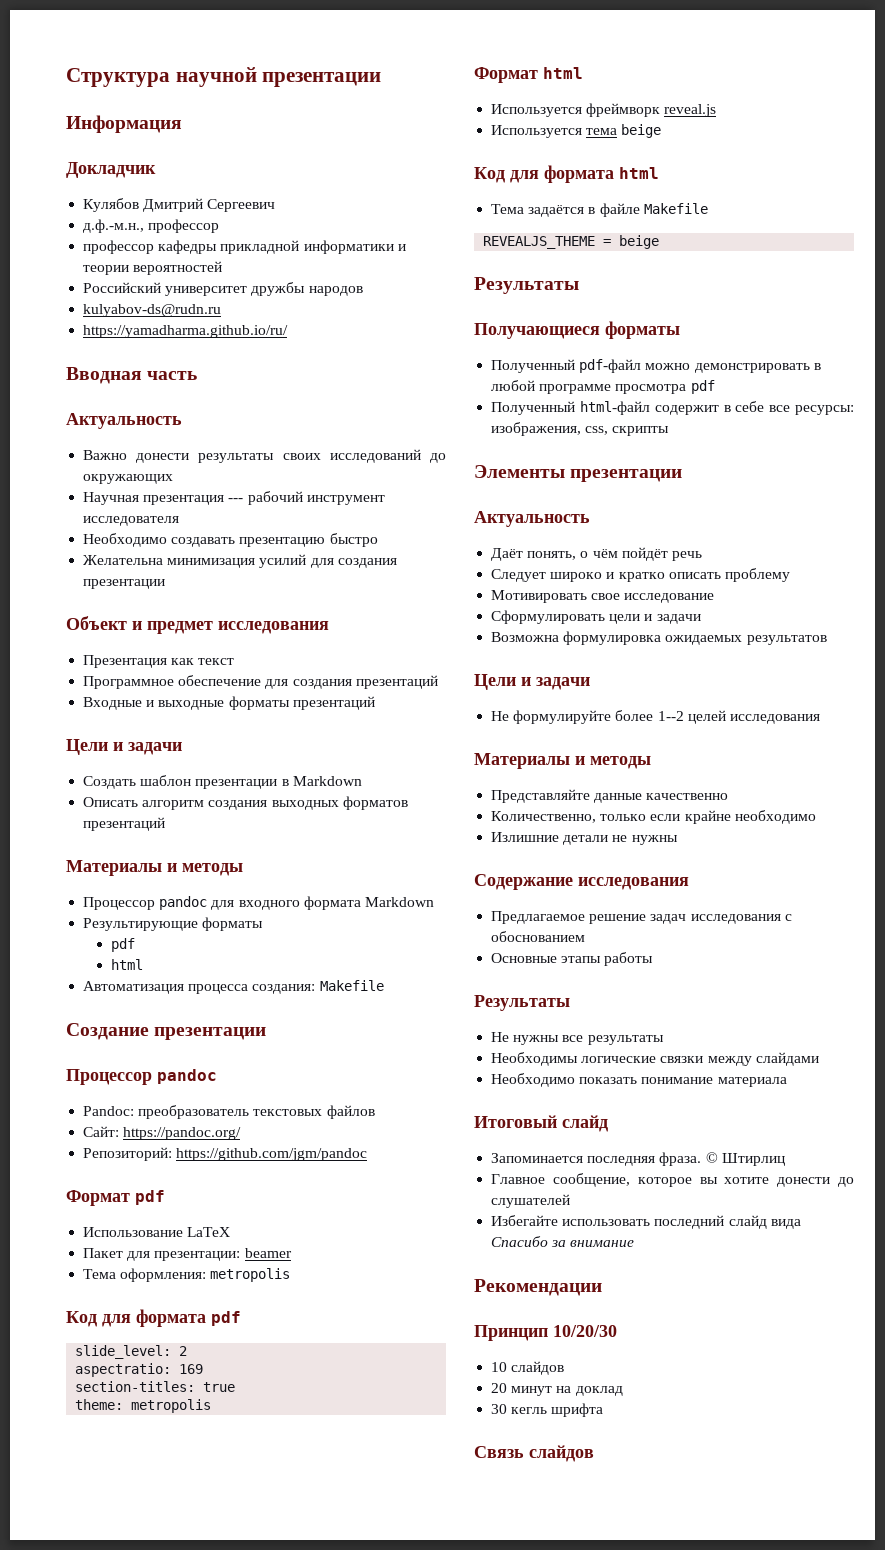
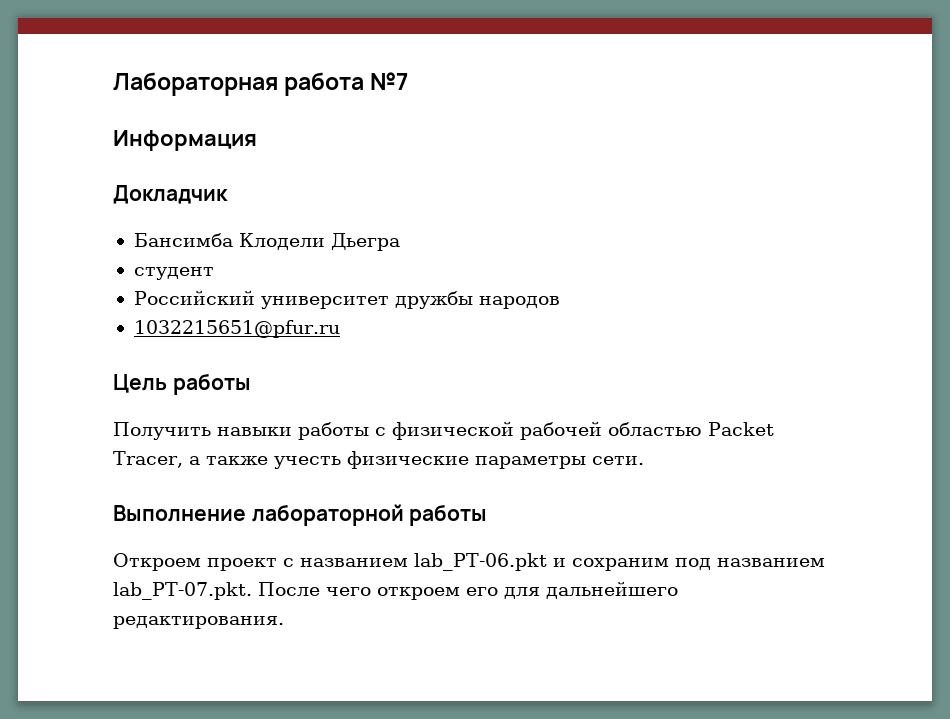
[66,67,382,87] Структура научной презентации -> [113,72,409,96] Лабораторная работа №7
[83,198,276,212] [83,219,220,233] [83,240,406,254] [83,261,223,275] [83,282,363,296] [83,304,222,317] [83,325,289,338] [66,367,198,384] [66,413,182,429] [83,449,446,463] [83,474,174,484] [83,491,385,505] [83,516,180,526] [83,533,378,547] [83,554,397,568] [83,579,166,589] [66,616,329,634] [83,655,235,668] [83,675,438,689] [83,696,375,710] [66,739,182,755] [83,775,362,789] [83,796,408,810] [83,817,166,831] [66,860,243,876] [83,896,434,910] [83,917,264,931] [111,938,136,952] [111,959,144,970] [83,980,384,994] [66,1023,267,1040] [66,1069,217,1085] [83,1105,375,1119] [83,1126,242,1140] [83,1147,368,1161] [66,1190,165,1206] [83,1227,231,1237] [83,1248,292,1261] [83,1268,291,1282] [66,1309,241,1327] [75,1345,188,1359] [75,1363,204,1377] [75,1381,236,1392] [75,1399,212,1413] [474,67,583,83] [491,103,717,117] [491,124,662,138] [474,165,659,183] [491,203,708,217] [483,235,660,249] [474,277,579,294] [474,321,680,339] [491,359,821,373] [491,380,715,394] [491,401,854,415] [491,422,670,436] [474,465,683,482] [474,511,590,527] [491,547,702,561] [491,568,790,582] [491,590,715,603] [491,610,701,624] [491,631,827,645] [474,674,590,690] [491,710,820,724] [474,753,651,769] [491,789,729,803] [491,810,816,824] [491,832,678,845] [474,874,689,890] [491,911,792,924] [491,931,586,942] [491,952,654,966] [474,995,570,1011] [491,1032,664,1045] [491,1052,819,1066] [491,1073,787,1087] [474,1115,608,1132] [491,1152,785,1166] [491,1173,854,1187] [491,1194,571,1208] [491,1215,801,1229] [491,1236,635,1247] [474,1279,602,1296] [474,1325,617,1341] [491,1361,565,1375] [491,1383,623,1396] [491,1403,604,1417] [474,1445,594,1462] Кулябов Дмитрий Сергеевич // д.ф.-м.н., профессор // профессор кафедры прикладной информатики и теории вероятностей // Российский университет дружбы народов // kulyabov-ds@rudn.ru // https://yamadharma.github.io/ru/ // Вводная часть // Актуальность // Важно донести результаты своих исследований до окружающих // Научная презентация --- рабочий инструмент исследователя // Необходимо создавать презентацию быстро // Желательна минимизация усилий для создания презентации // Объект и предмет исследования // Презентация как текст // Программное обеспечение для создания презентаций // Входные и выходные форматы презентаций // Цели и задачи // Создать шаблон презентации в Markdown // Описать алгоритм создания выходных форматов презентаций // Материалы и методы // Процессор pandoc для входного формата Markdown // Результирующие форматы // pdf // html // Автоматизация процесса создания: Makefile // Создание презентации // Процессор pandoc // Pandoc: преобразователь текстовых файлов // Сайт: https://pandoc.org/ // Репозиторий: https://github.com/jgm/pandoc // Формат pdf // Использование LaTeX // Пакет для презентации: beamer // Тема оформления: metropolis // Код для формата pdf // slide_level: 2 // aspectratio: 169 // section-titles: true // theme: metropolis // Формат html // Используется фреймворк reveal.js // Используется тема beige // Код для формата html // Тема задаётся в файле Makefile // REVEALJS_THEME = beige // Результаты // Получающиеся форматы // Полученный pdf-файл можно демонстрировать в любой программе просмотра pdf // Полученный html-файл содержит в себе все ресурсы: изображения, css, скрипты // Элементы презентации // Актуальность // Даёт понять, о чём пойдёт речь // Следует широко и кратко описать проблему // Мотивировать свое исследование // Сформулировать цели и задачи // Возможна формулировка ожидаемых результатов // Цели и задачи // Не формулируйте более 1--2 целей исследования // Материалы и методы // Представляйте данные качественно // Количественно, только если крайне необходимо // Излишние детали не нужны // Содержание исследования // Предлагаемое решение задач исследования с обоснованием // Основные этапы работы // Результаты // Не нужны все результаты // Необходимы логические связки между слайдами // Необходимо показать понимание материала // Итоговый слайд // Запоминается последняя фраза. © Штирлиц // Главное сообщение, которое вы хотите донести до слушателей // Избегайте использовать последний слайд вида Спасибо за внимание // Рекомендации // Принцип 10/20/30 // 10 слайдов // 20 минут на доклад // 30 кегль шрифта // Связь слайдов -> [133,233,400,251] [133,267,214,280] [133,290,560,309] [133,320,340,338] [113,374,251,395] [113,421,774,440] [113,451,644,469] [113,504,488,526] [113,553,825,571] [113,581,678,600] [113,616,284,629] Бансимба Клодели Дьегра // студент // Российский университет дружбы народов // 1032215651@pfur.ru // Цель работы // Получить навыки работы с физической рабочей областью Packet Tracer, а также учесть физические параметры сети. // Выполнение лабораторной работы // Откроем проект с названием lab_PT-06.pkt и сохраним под названием lab_PT-07.pkt. После чего откроем его для дальнейшего редактирования.

